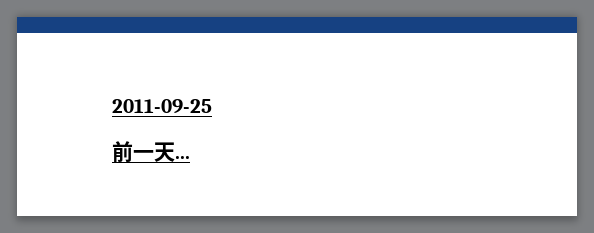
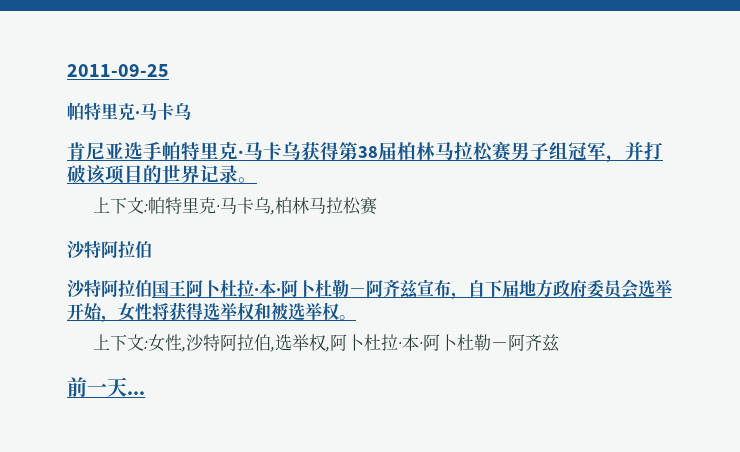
(212, 106) none -> [67,102,191,121] [67,141,663,163] [67,165,257,184] [92,197,377,215] [67,240,152,259] [67,279,672,300] [67,302,356,323] [92,334,560,352] // 帕特里克·马卡乌 // 肯尼亚选手帕特里克·马卡乌获得第38届柏林马拉松赛男子组冠军，并打破该项目的世界记录。 // 上下文:帕特里克·马卡乌,柏林马拉松赛 // 沙特阿拉伯 // 沙特阿拉伯国王阿卜杜拉·本·阿卜杜勒－阿齐兹宣布，自下届地方政府委员会选举开始，女性将获得选举权和被选举权。 // 上下文:女性,沙特阿拉伯,选举权,阿卜杜拉·本·阿卜杜勒－阿齐兹

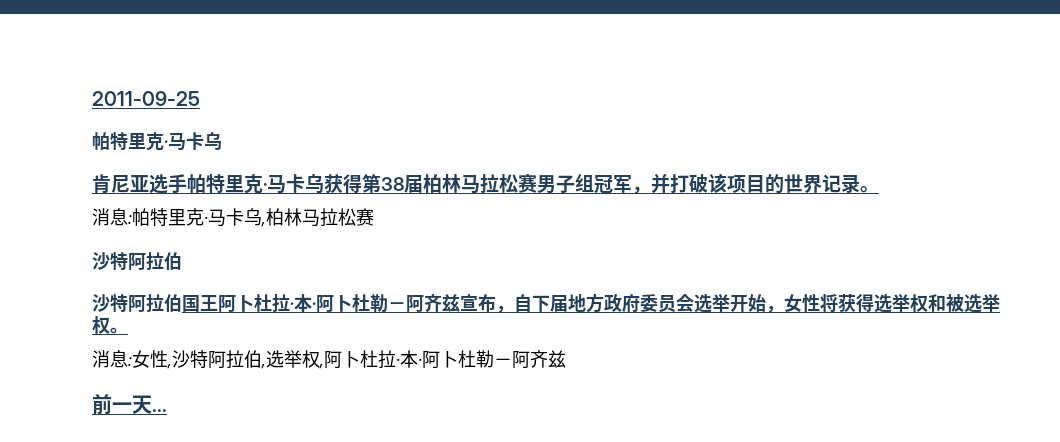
[92,197,144,214] 上下文 -> [92,208,128,226] 消息
[92,334,144,351] 上下文 -> [92,350,128,368] 消息

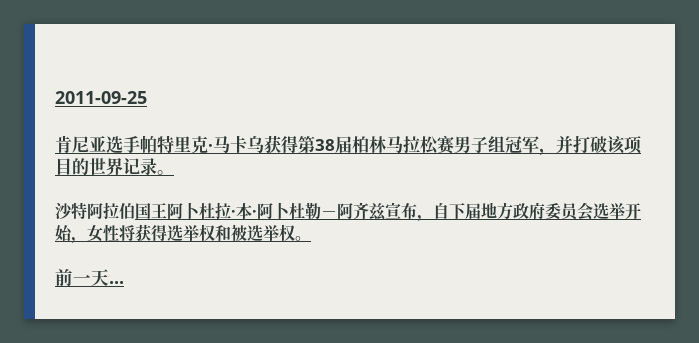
[92,132,222,151] // 帕特里克·马卡乌 -> (147, 97) none
[92,208,374,227] [92,252,182,271] // 消息:帕特里克·马卡乌,柏林马拉松赛 // 沙特阿拉伯 -> (174, 172) none
[92,350,566,369] // 消息:女性,沙特阿拉伯,选举权,阿卜杜拉·本·阿卜杜勒－阿齐兹 -> (311, 238) none

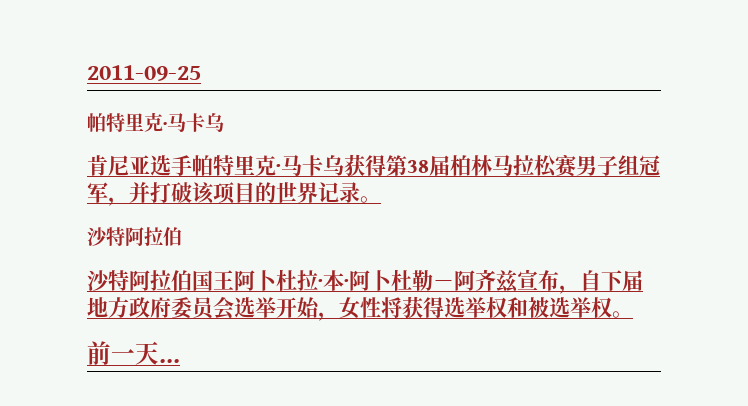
(147, 97) none -> [87,112,224,133] // 帕特里克·马卡乌
(135, 211) none -> [87,270,192,291] // 沙特阿拉伯

